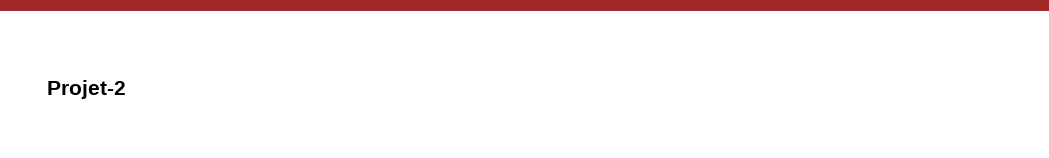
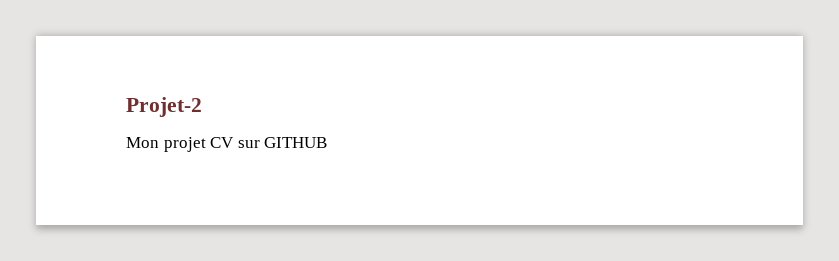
(126, 89) none -> [126,137,328,152] // Mon projet CV sur GITHUB

